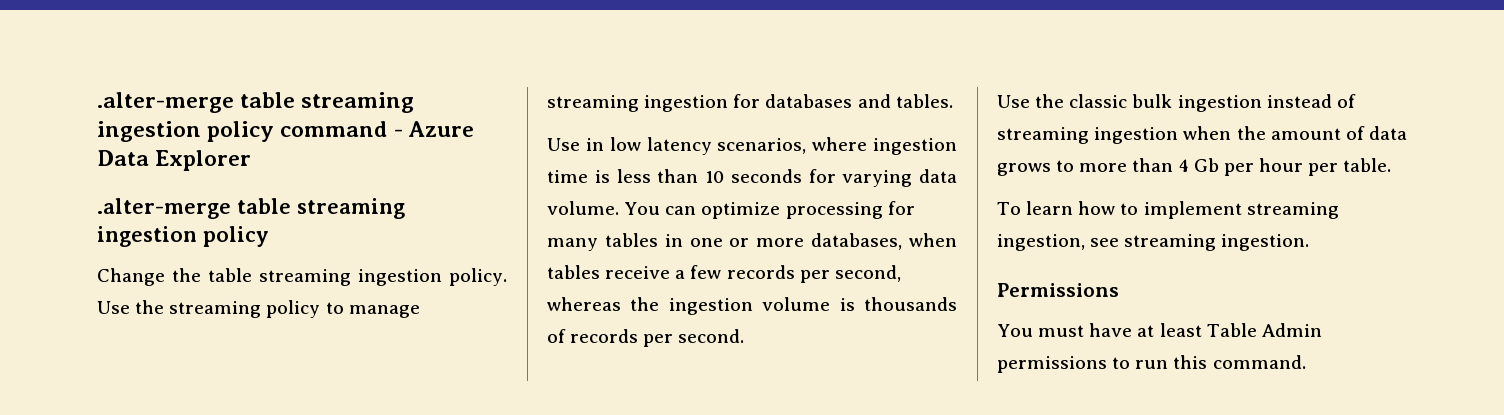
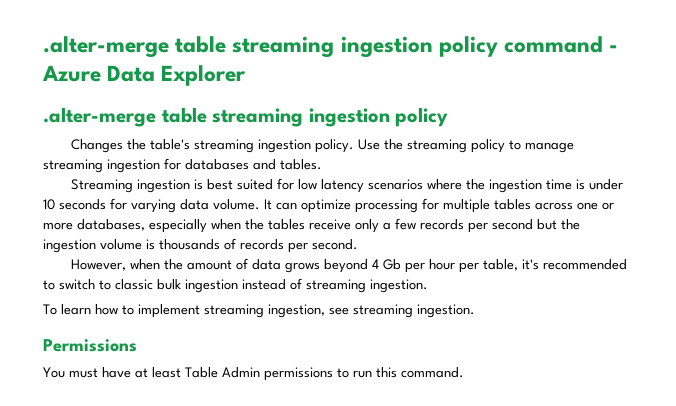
[97,268,252,286] Change the table -> [70,139,190,153] Changes the table's
[547,137,868,155] Use in low latency scenarios, where -> [70,178,485,193] Streaming ingestion is best suited for low latency scenarios where the
[616,169,699,183] less than -> [588,179,623,190] under
[624,202,661,215] You -> [264,199,272,210] It
[547,233,683,251] many tables in -> [443,199,573,213] multiple tables across
[909,233,957,247] when -> [149,219,264,233] especially when the
(671, 272) none -> [355,219,379,233] only
[834,265,901,282] [547,297,621,311] second, whereas -> [492,219,557,230] second but
[997,94,1065,108] Use the -> [70,258,627,273] [43,279,111,290] However, when the amount of data grows beyond 4 Gb per hour per table, it's recommended to switch to
[1094,126,1407,144] [997,158,1392,176] ingestion when the amount of data grows to more than 4 Gb per hour per table. -> [370,279,428,293] ingestion.

